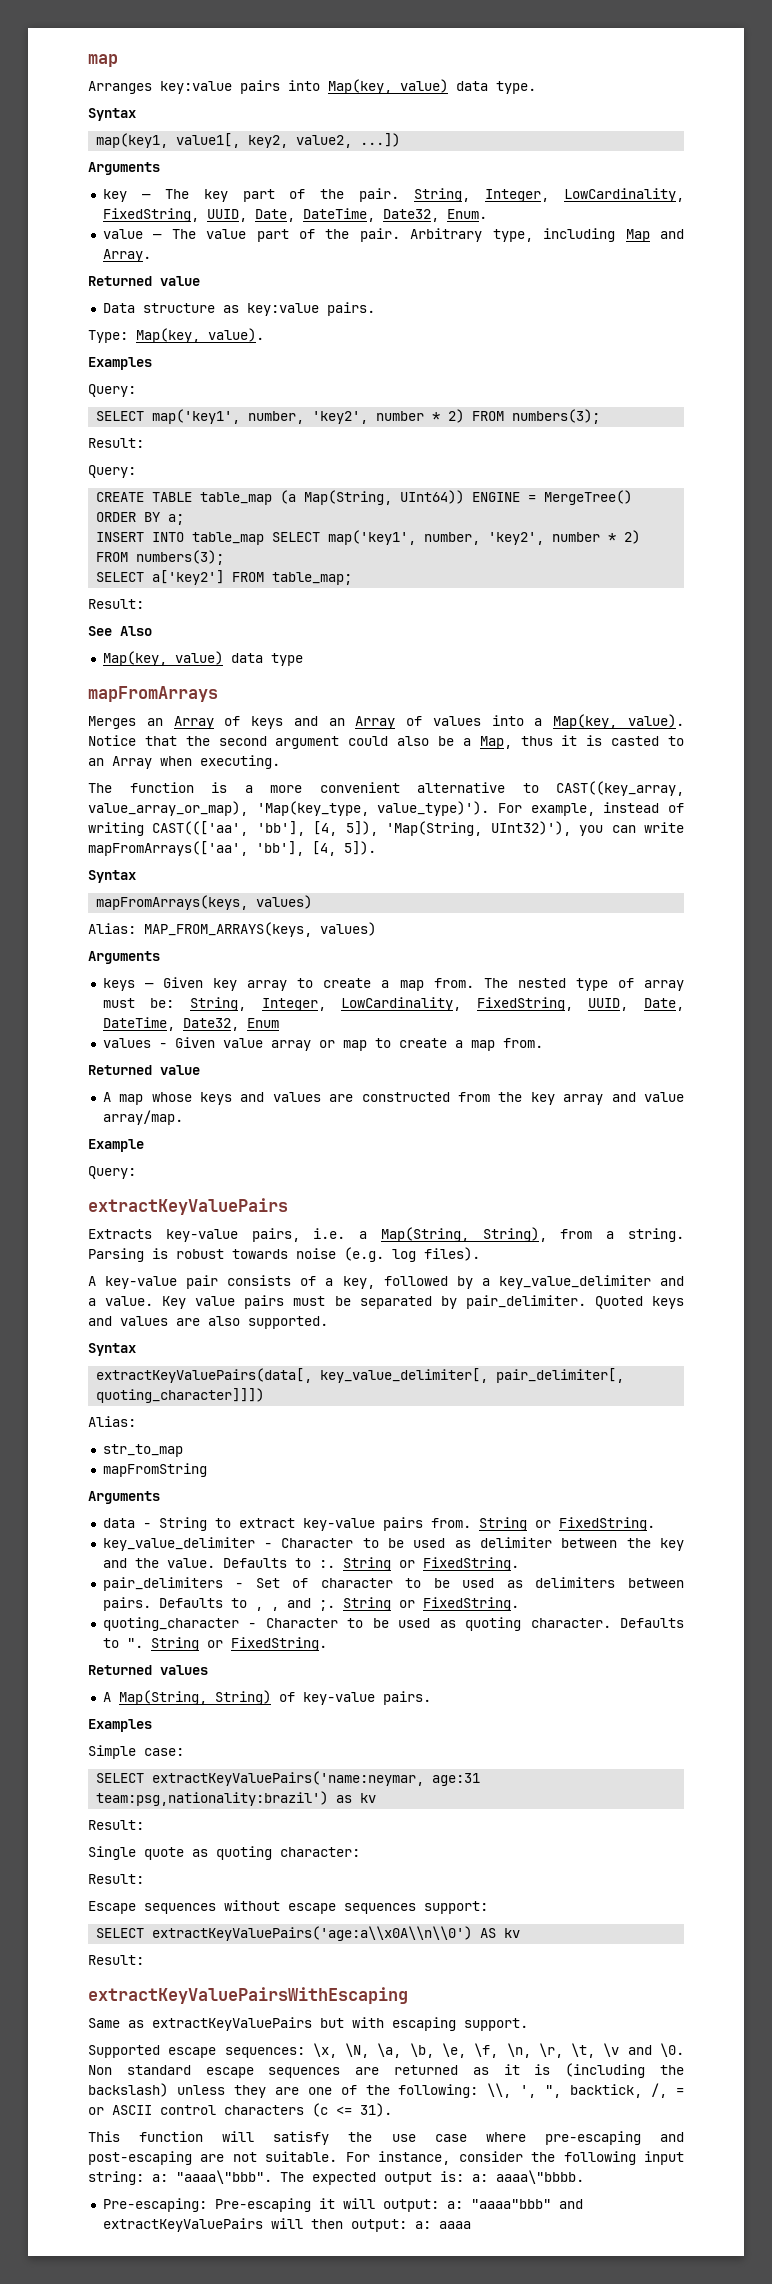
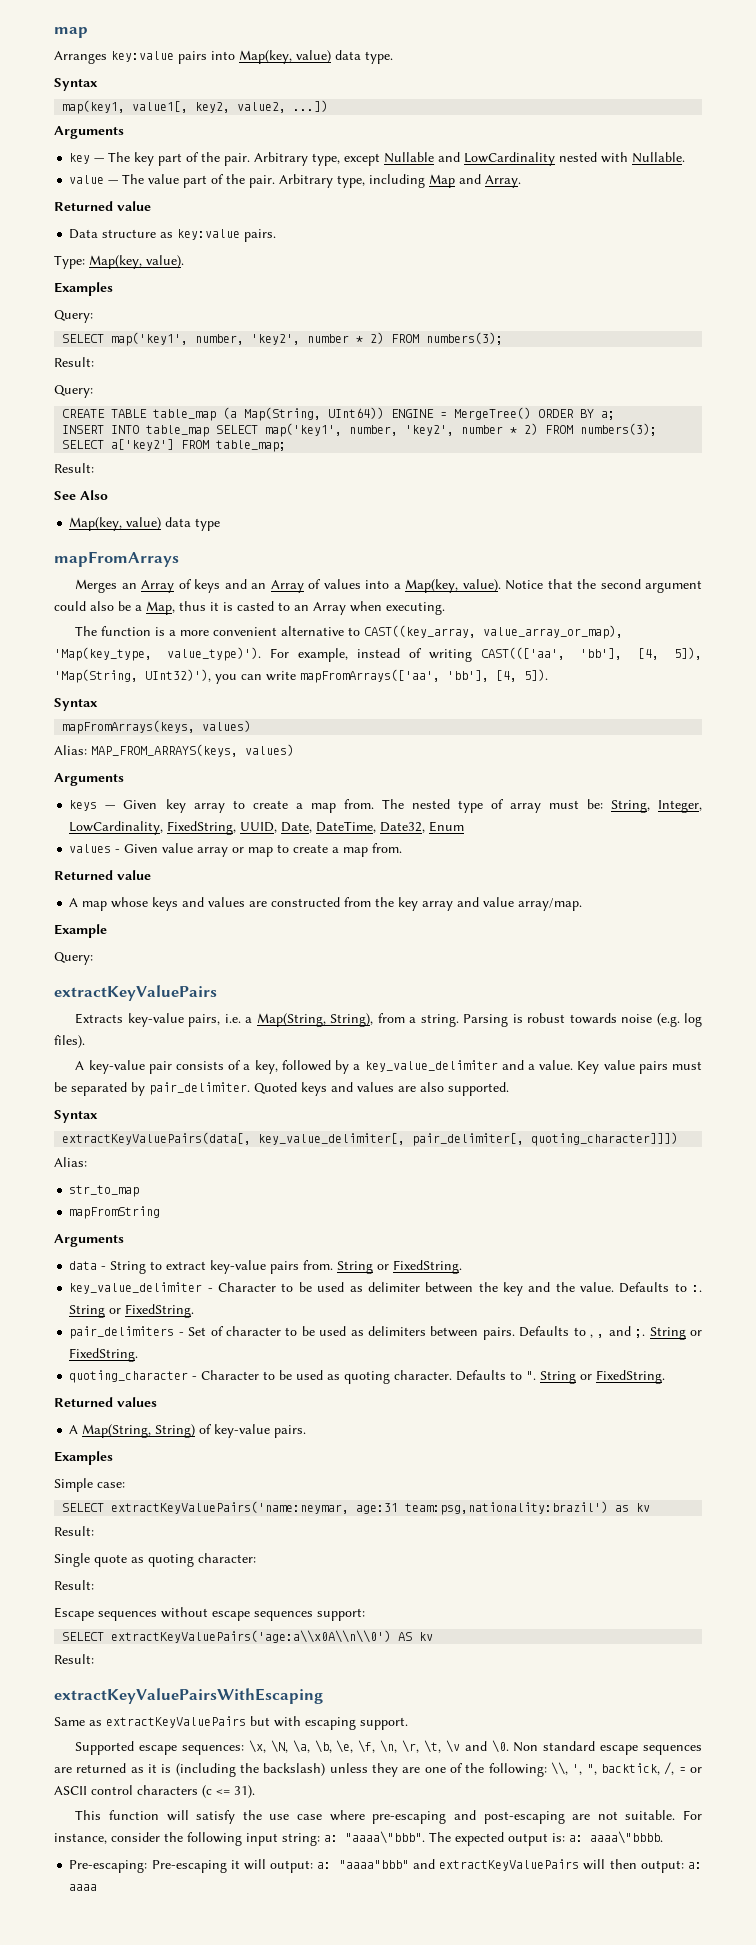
[414,188,684,202] [102,208,487,222] String, Integer, LowCardinality, FixedString, UUID, Date, DateTime, Date32, Enum. -> [254,152,686,166] Arbitrary type, except Nullable and LowCardinality nested with Nullable.

